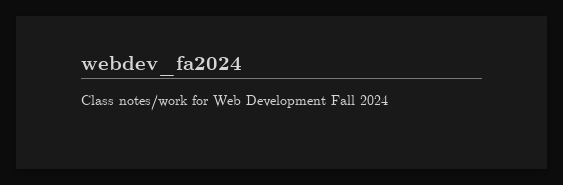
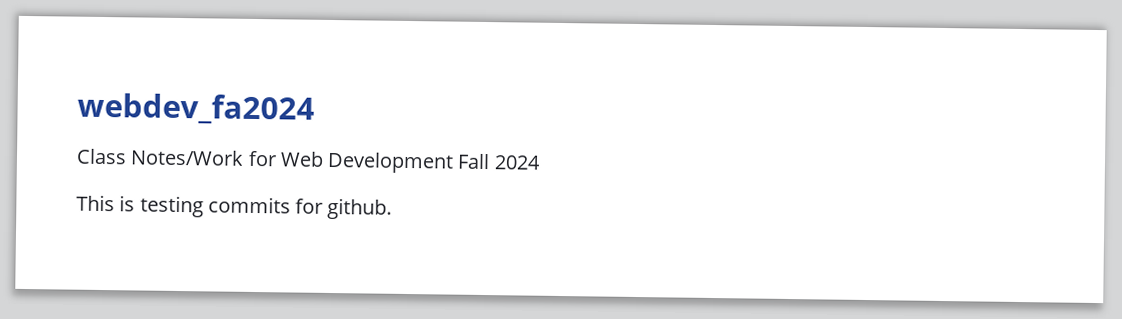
[119,94,188,111] notes/work -> [130,149,245,166] Notes/Work
(388, 100) none -> [76,194,393,220] // This is testing commits for github.

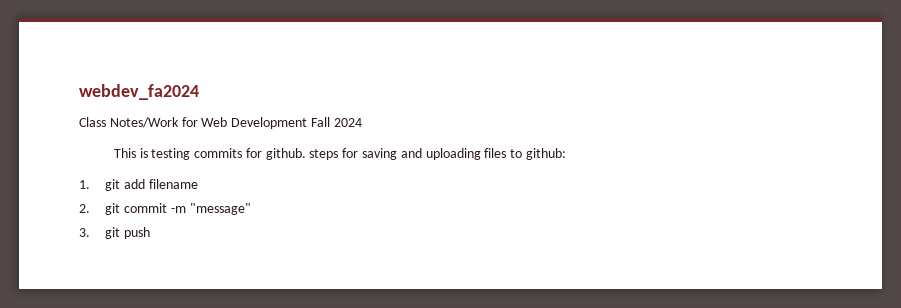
(393, 208) none -> [309,148,566,160] [79,179,199,191] [79,203,251,215] [79,227,151,239] steps for saving and uploading files to github: // 1. git add filename // 2. git commit -m "message" // 3. git push

